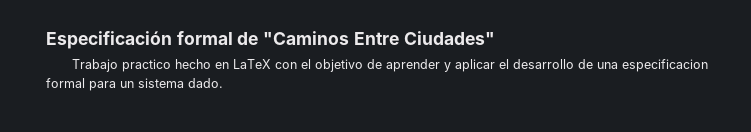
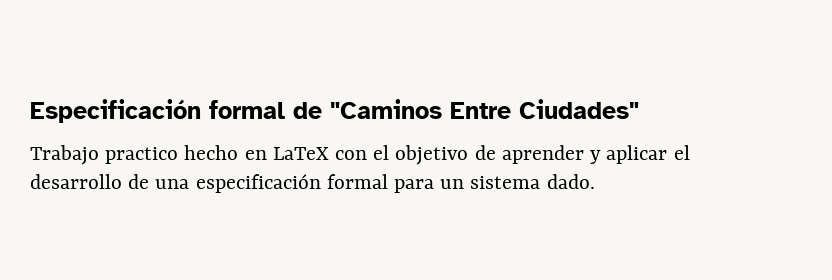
[622,59,709,72] especificacion -> [195,174,321,193] especificación

